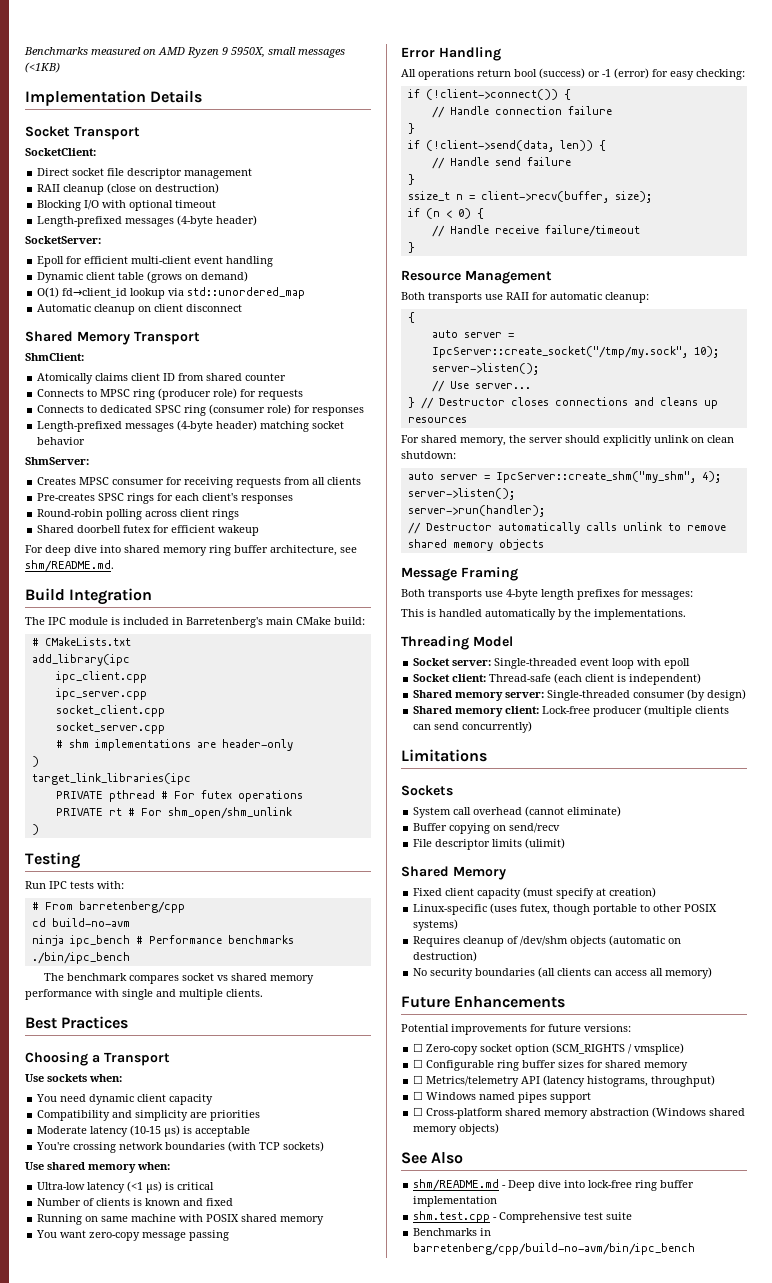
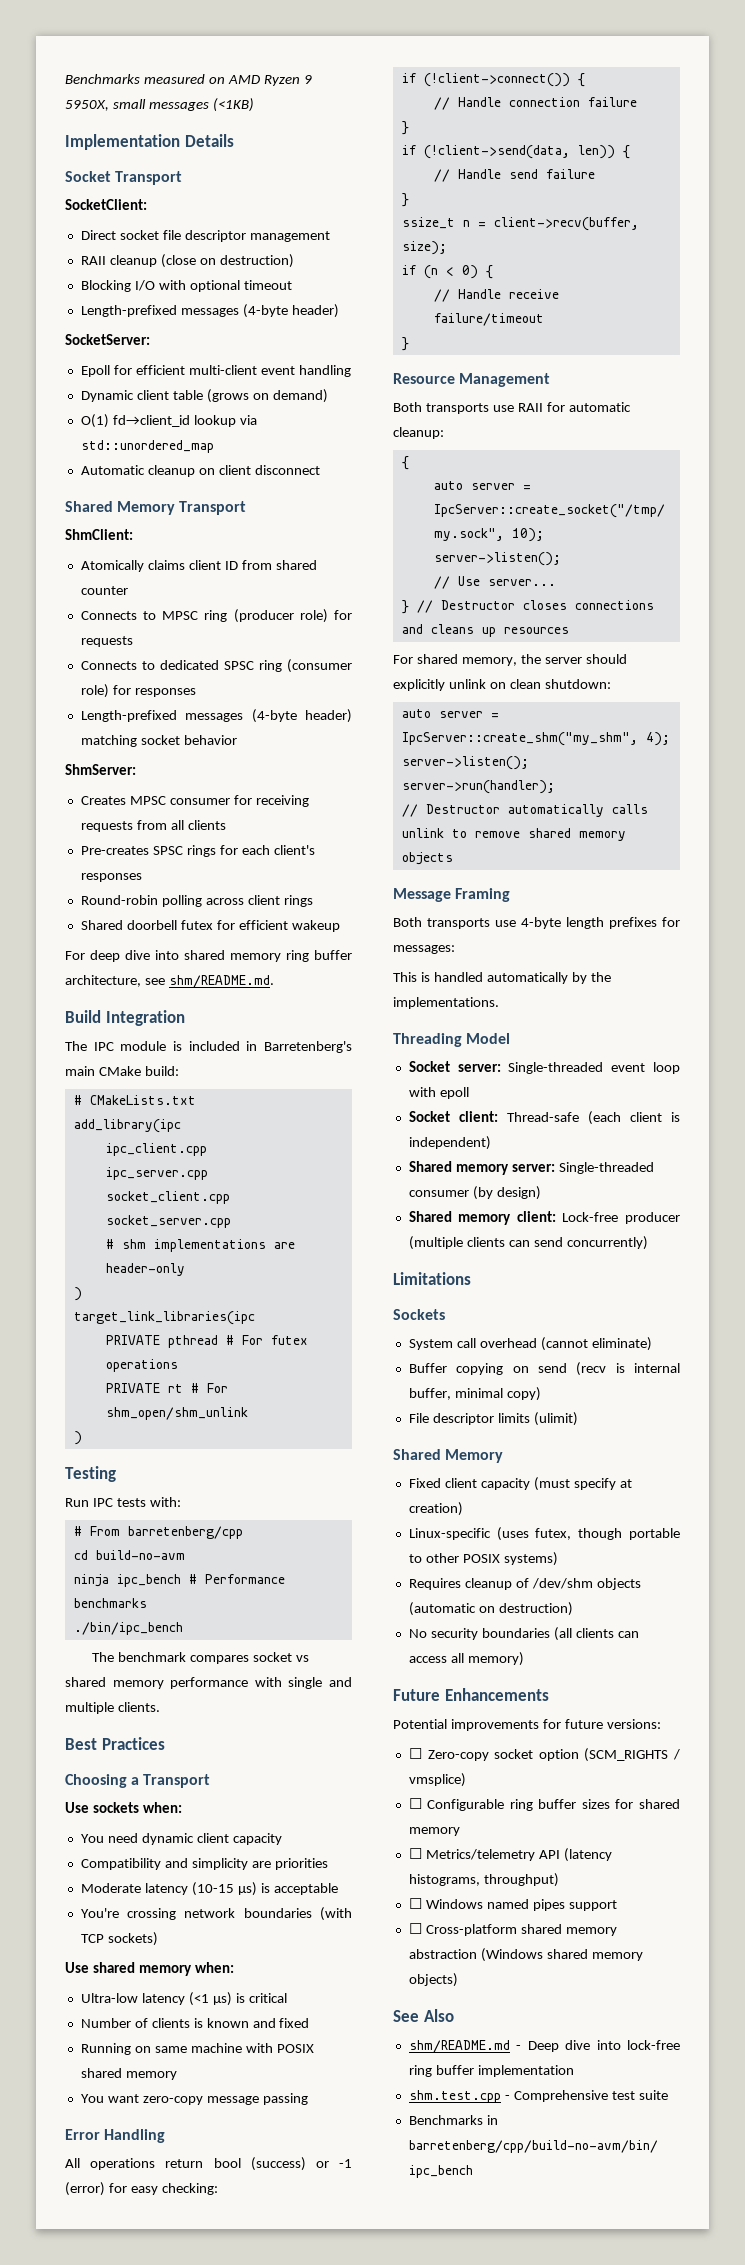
[509,823,561,833] send/recv -> [537,1362,680,1376] [408,1387,541,1401] send (recv is internal buffer, minimal copy)

